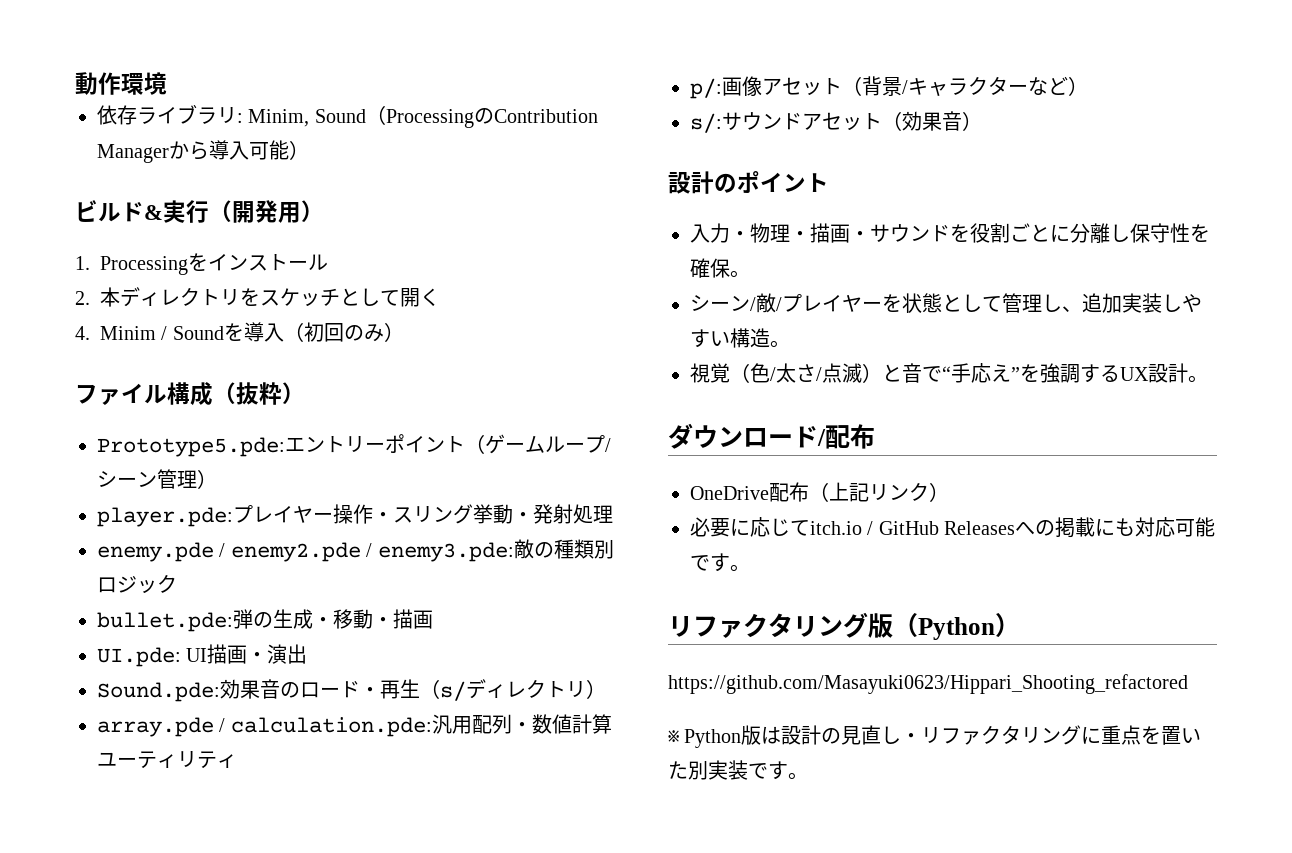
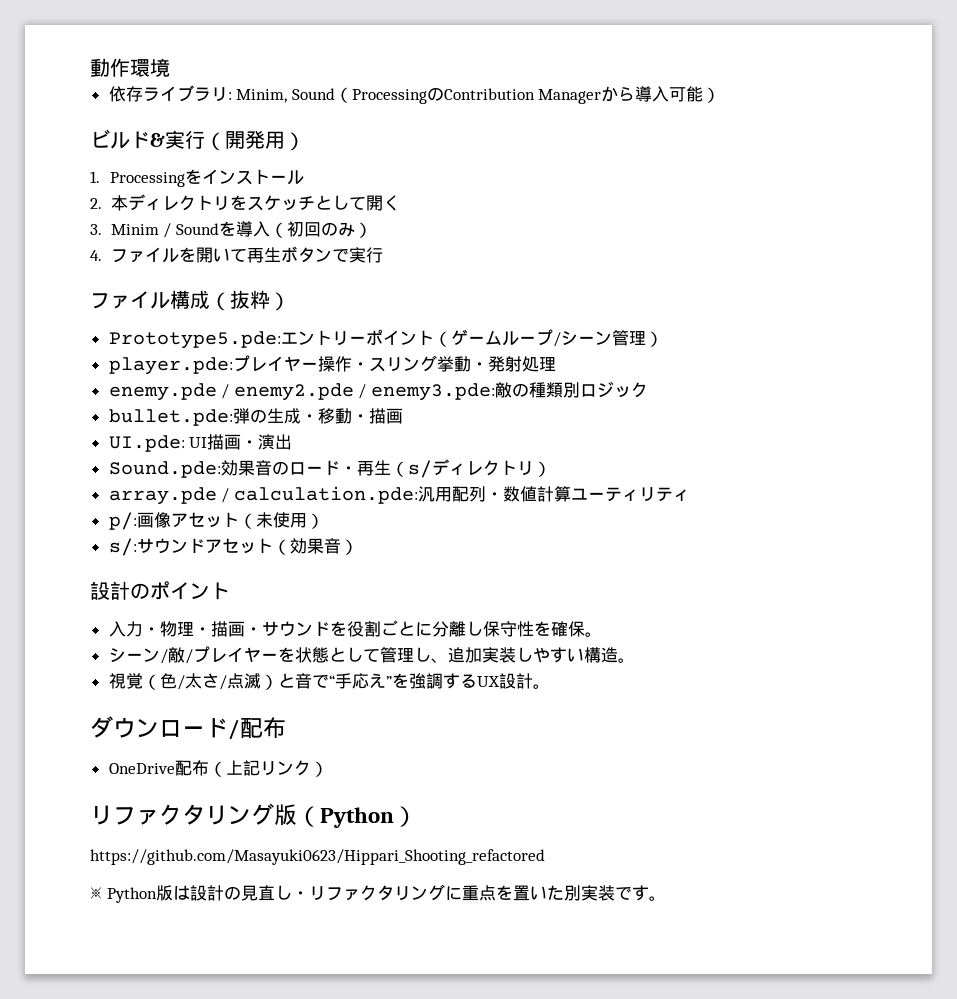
[75,326,90,340] 4. -> [90,224,102,235] 3.
(404, 332) none -> [90,246,383,263] // 4.ファイルを開いて再生ボタンで実行
[862,76,1068,96] 背景/キャラクターなど -> [255,512,307,528] 未使用
[690,517,1216,538] [690,553,750,572] // 必要に応じてitch.io / GitHub Releasesへの掲載にも対応可能です。 -> (328, 769) none

